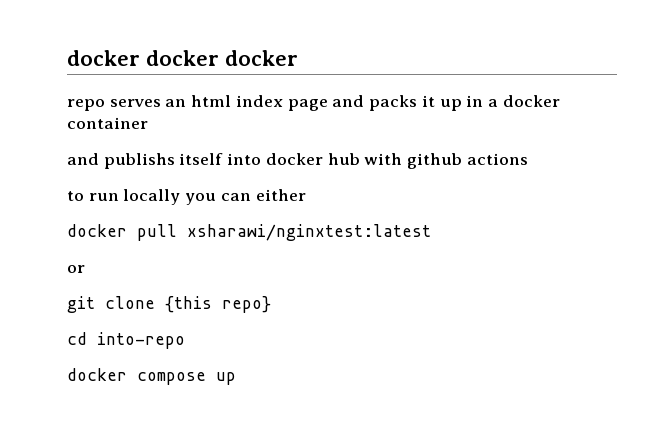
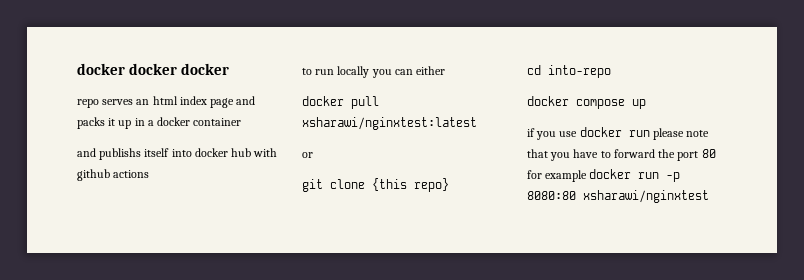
(236, 378) none -> [527,127,710,140] [527,149,716,161] [527,169,681,182] [527,190,709,203] // if you use docker run please note that you have to forward the port 80 for example docker run -p 8080:80 xsharawi/nginxtest

